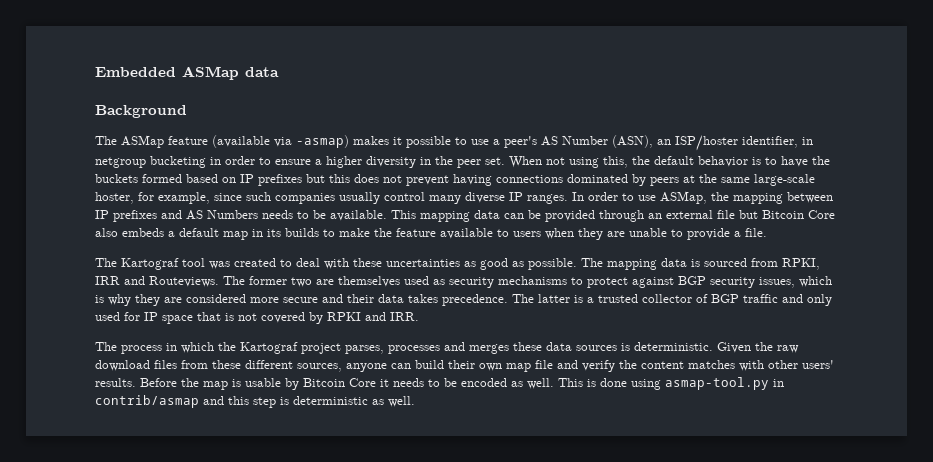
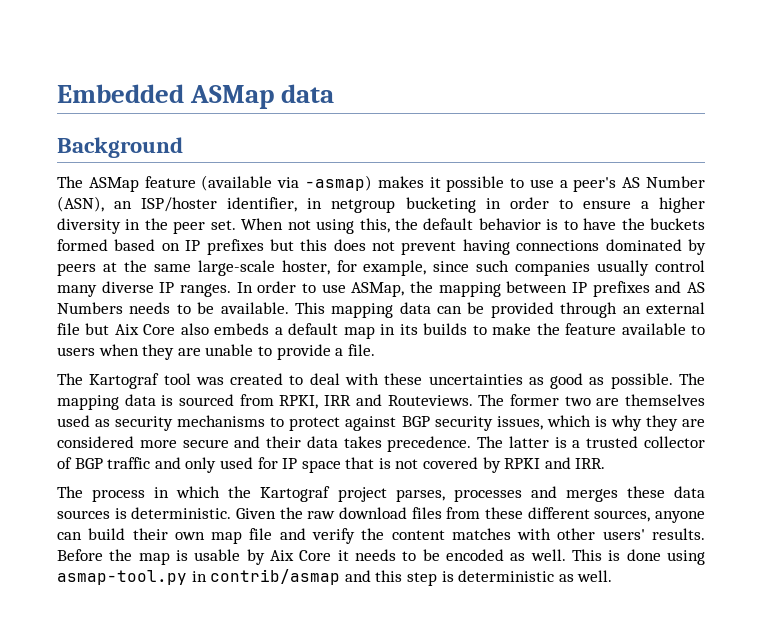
[762,210,804,219] Bitcoin -> [114,324,139,335] Aix
[303,378,345,387] Bitcoin -> [270,550,294,561] Aix

